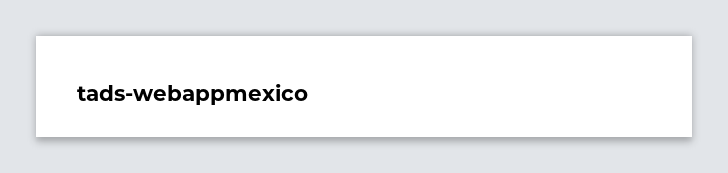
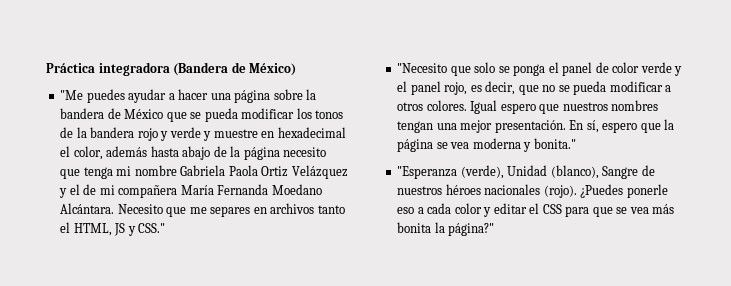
[77,84,308,105] tads-webappmexico -> [46,62,297,76] [60,89,317,103] [60,108,344,122] [60,127,346,141] [60,146,327,160] [60,165,348,179] [59,184,322,198] [60,203,345,217] [60,222,166,236] [397,62,683,76] [397,81,672,95] [397,100,659,114] [397,119,675,133] [397,138,576,152] [397,165,655,179] [397,184,668,198] [397,203,675,217] [397,222,495,236] Práctica integradora (Bandera de México) // "Me puedes ayudar a hacer una página sobre la bandera de México que se pueda modificar los tonos de la bandera rojo y verde y muestre en hexadecimal el color, además hasta abajo de la página necesito que tenga mi nombre Gabriela Paola Ortiz Velázquez y el de mi compañera María Fernanda Moedano Alcántara. Necesito que me separes en archivos tanto el HTML, JS y CSS." // "Necesito que solo se ponga el panel de color verde y el panel rojo, es decir, que no se pueda modificar a otros colores. Igual espero que nuestros nombres tengan una mejor presentación. En sí, espero que la página se vea moderna y bonita." // "Esperanza (verde), Unidad (blanco), Sangre de nuestros héroes nacionales (rojo). ¿Puedes ponerle eso a cada color y editar el CSS para que se vea más bonita la página?"

